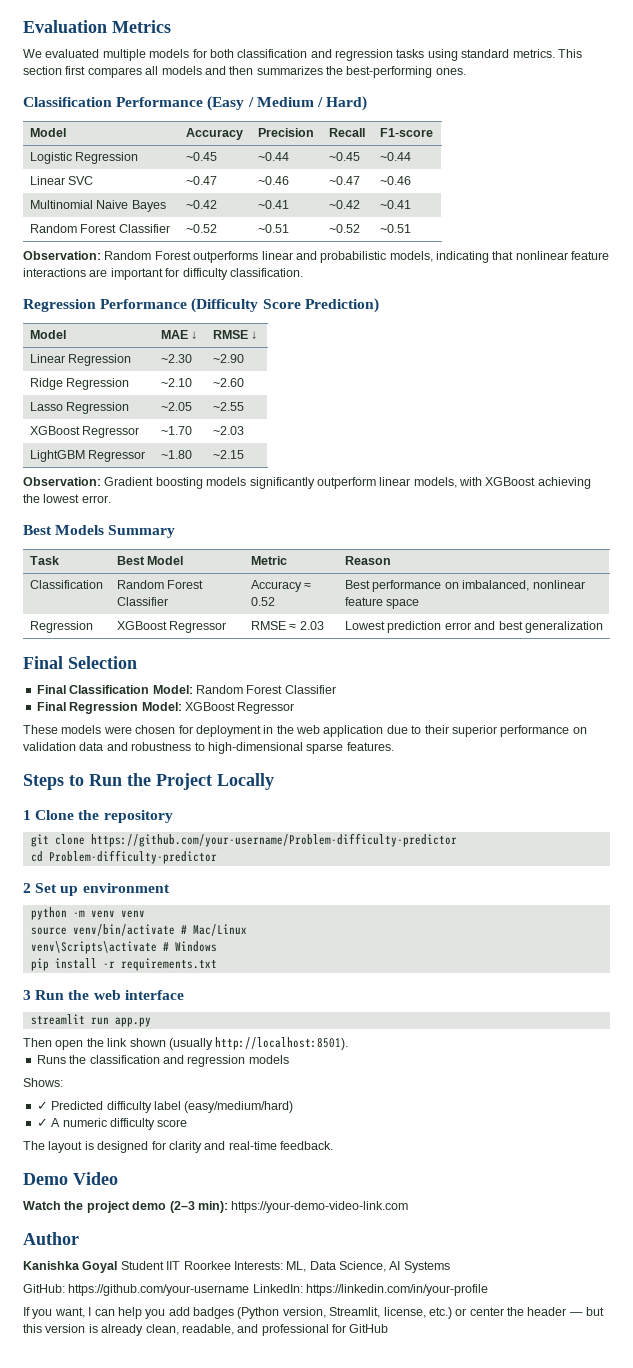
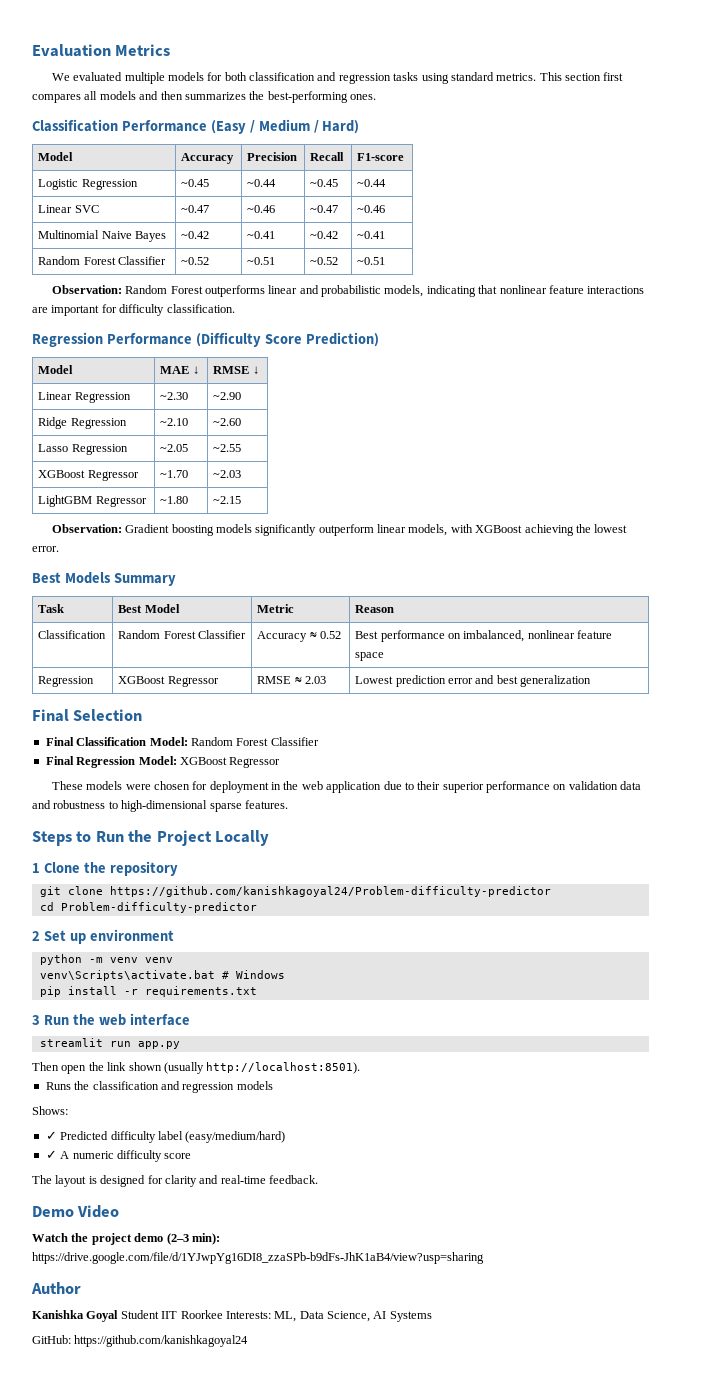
[90,833,457,847] https://github.com/your-username/Problem-difficulty-predictor -> [109,886,551,897] https://github.com/kanishkagoyal24/Problem-difficulty-predictor
[30,924,247,936] [30,941,157,954] source venv/bin/activate # Mac/Linux // venv\Scripts\activate -> [39,970,215,981] venv\Scripts\activate.bat
[231,1201,409,1213] https://your-demo-video-link.com -> [32,1252,484,1264] https://drive.google.com/file/d/1YJwpYg16DI8_zzaSPb-b9dFs-JhK1aB4/view?usp=sharing
[68,1284,489,1296] [23,1307,605,1319] [23,1324,389,1336] https://github.com/your-username LinkedIn: https://linkedin.com/in/your-profile // If you want, I can help you add badges (Python version, Streamlit, license, etc.) or center the header — but this version is already clean, readable, and professional for GitHub -> [74,1335,249,1347] https://github.com/kanishkagoyal24

